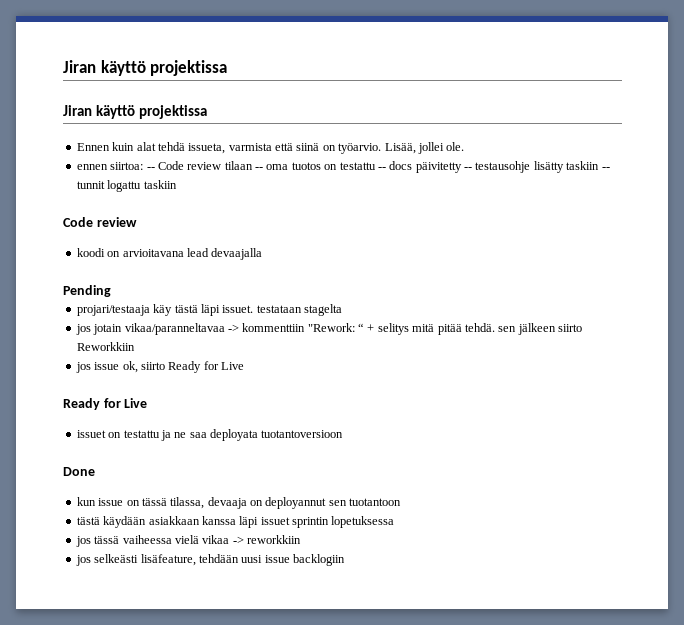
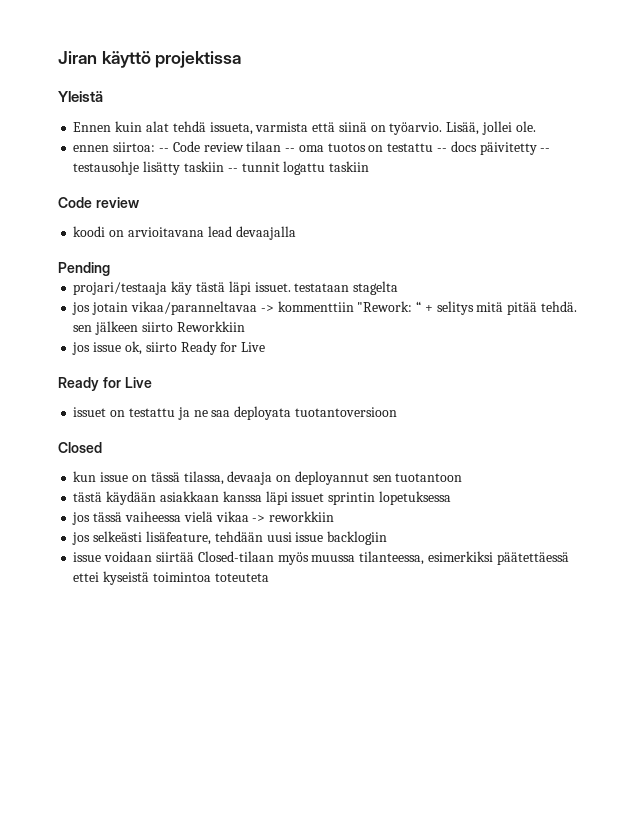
[63,60,228,76] [63,105,207,119] Jiran käyttö projektissa // Jiran käyttö projektissa -> [58,51,242,68] [58,91,103,102] Jiran käyttö projektissa // Yleistä
[63,467,95,476] Done -> [58,442,102,453] Closed
(345, 560) none -> [73,551,569,565] [73,571,269,585] // issue voidaan siirtää Closed-tilaan myös muussa tilanteessa, esimerkiksi päätettäessä ettei kyseistä toimintoa toteuteta

